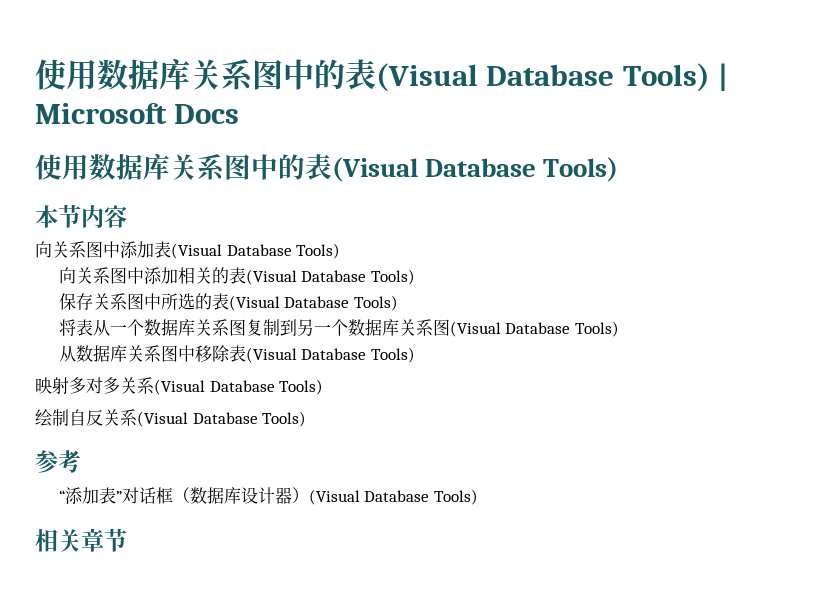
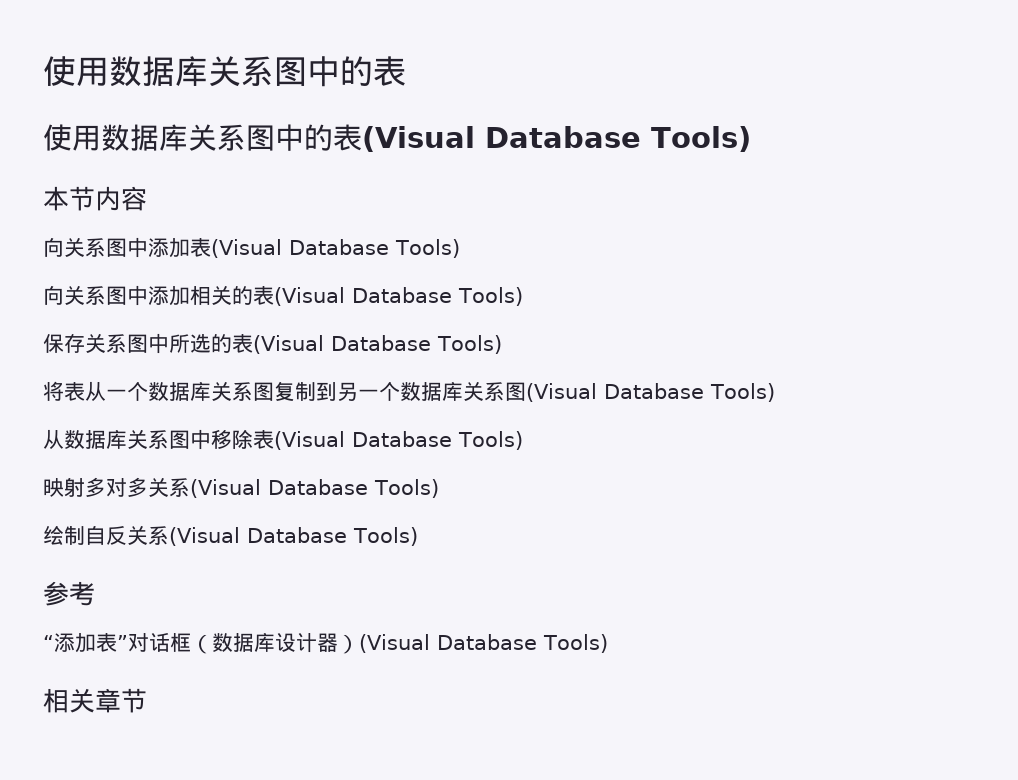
[35,58,729,92] [35,103,240,124] 使用数据库关系图中的表(Visual Database Tools) | Microsoft Docs -> [43,56,406,87] 使用数据库关系图中的表

